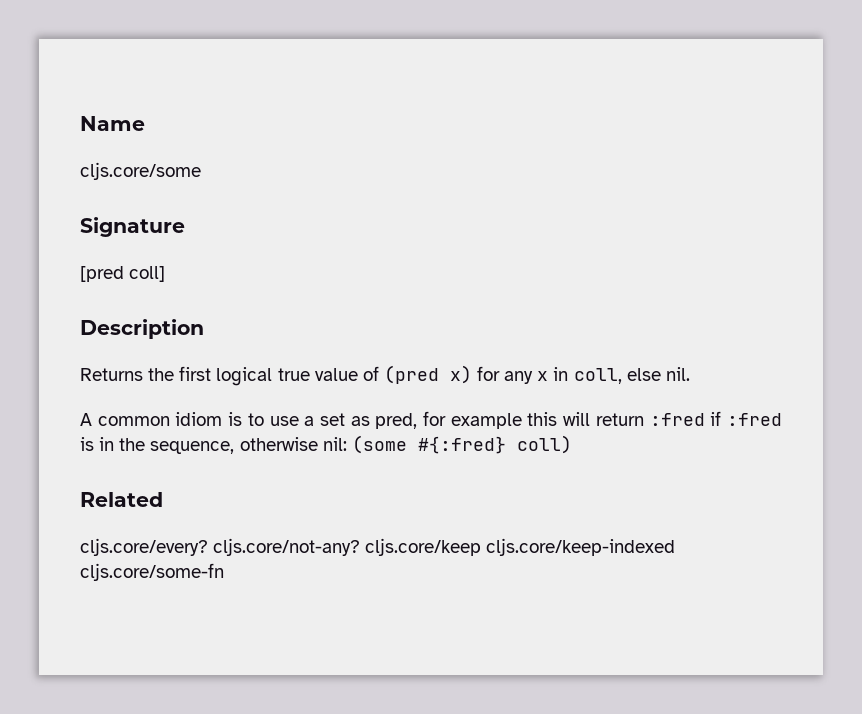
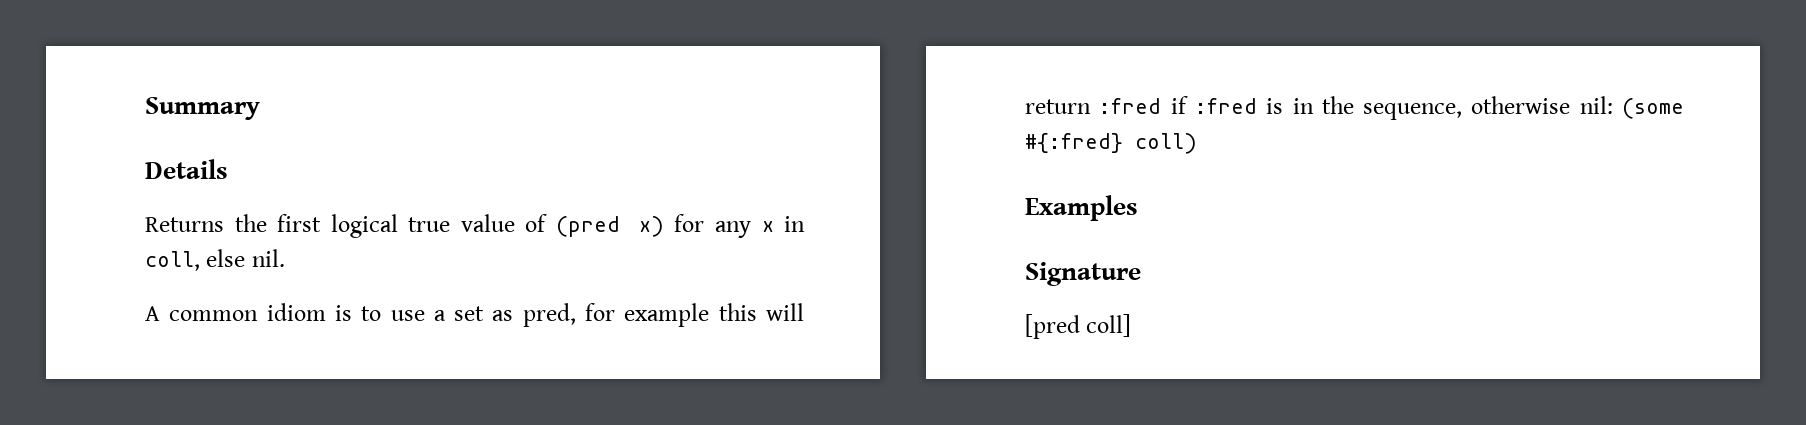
[80,116,145,131] [80,162,201,180] [80,217,185,237] [80,266,166,282] [80,319,204,339] Name // cljs.core/some // Signature // [pred coll] // Description -> [145,97,260,120] [145,159,228,179] Summary // Details
[80,492,163,507] [80,538,676,556] [80,563,224,581] Related // cljs.core/every? cljs.core/not-any? cljs.core/keep cljs.core/keep-indexed cljs.core/some-fn -> [1025,195,1138,221] [1025,262,1141,286] [1025,314,1132,339] Examples // Signature // [pred coll]

